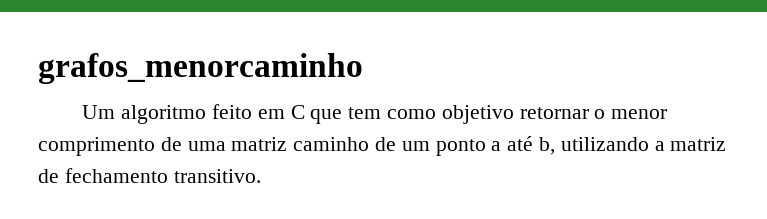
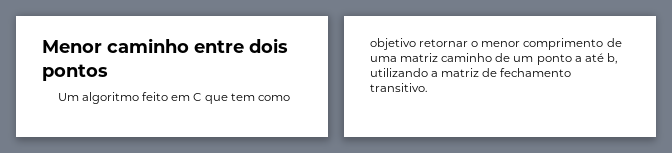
[38,53,363,84] grafos_menorcaminho -> [42,38,288,53] [42,64,108,81] Menor caminho entre dois pontos

